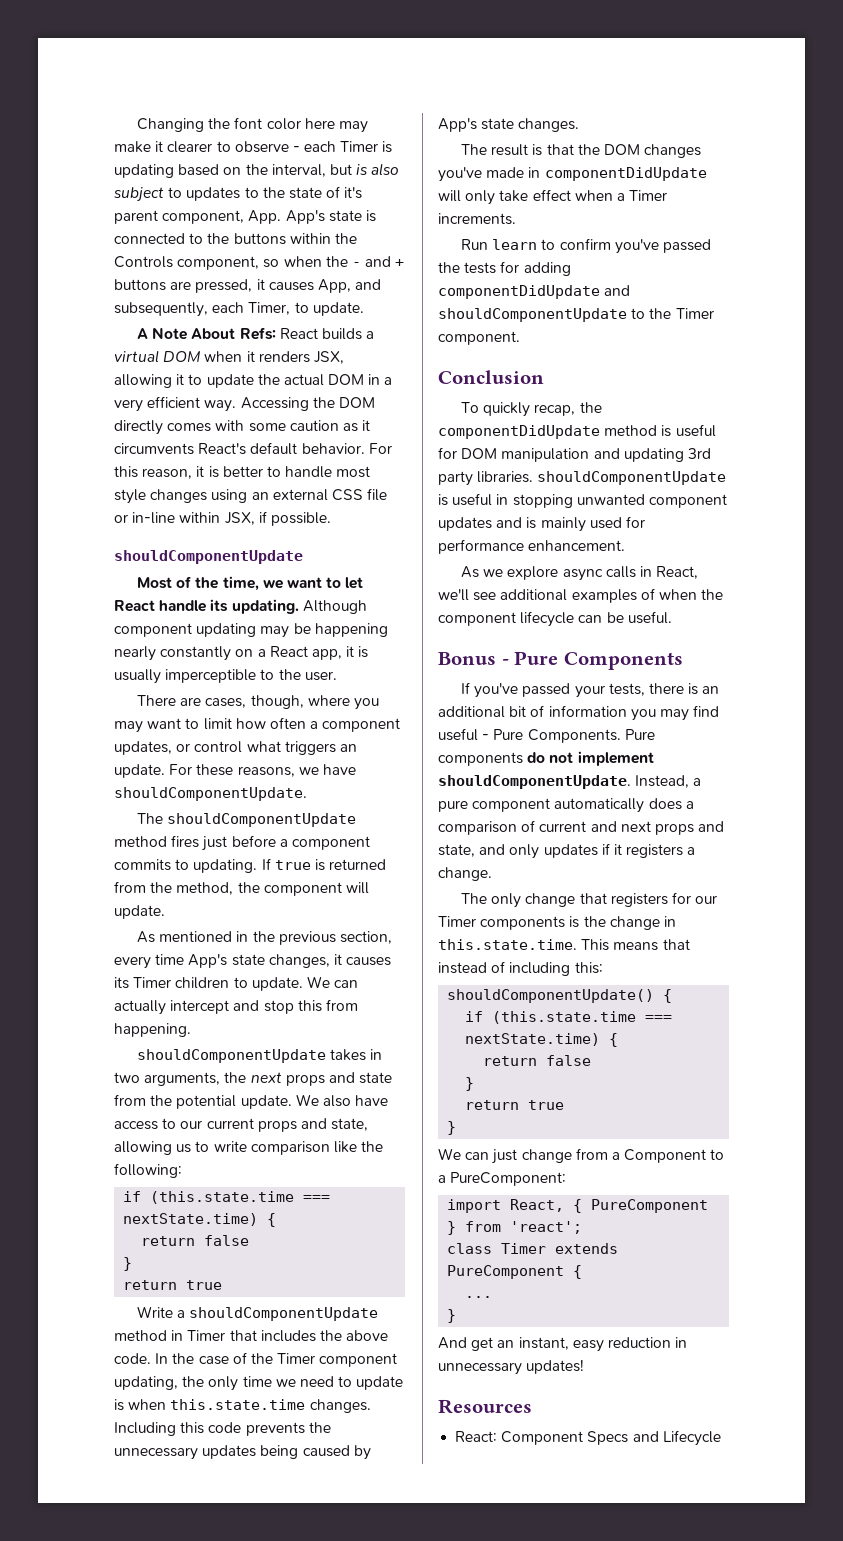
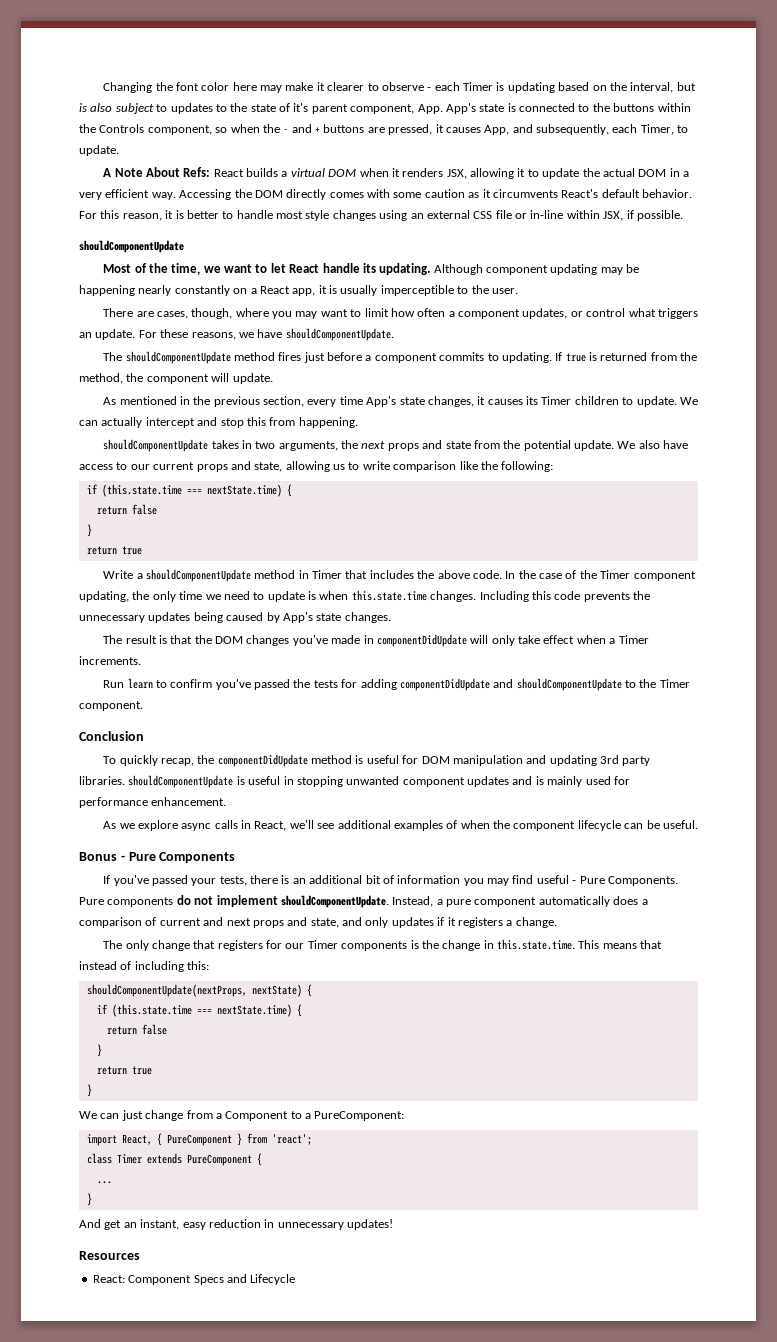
[447,989,655,1003] shouldComponentUpdate() -> [86,984,302,997] shouldComponentUpdate(nextProps, nextState)

